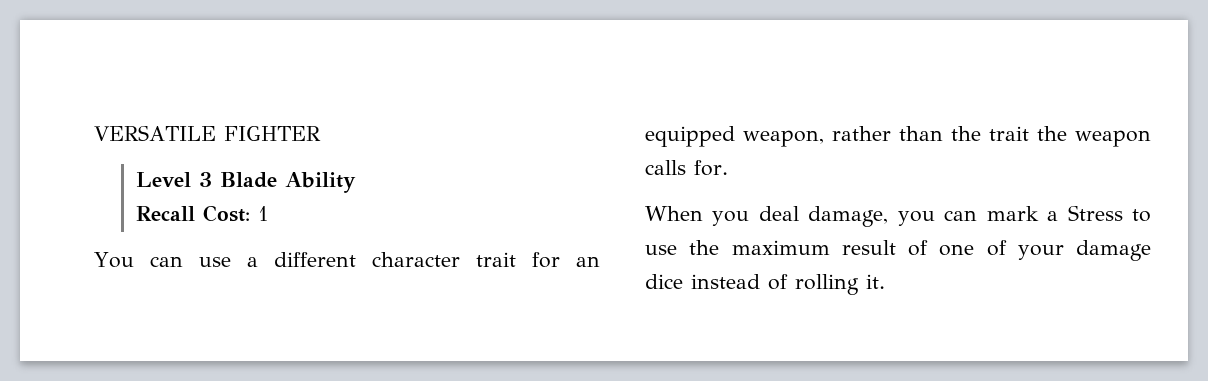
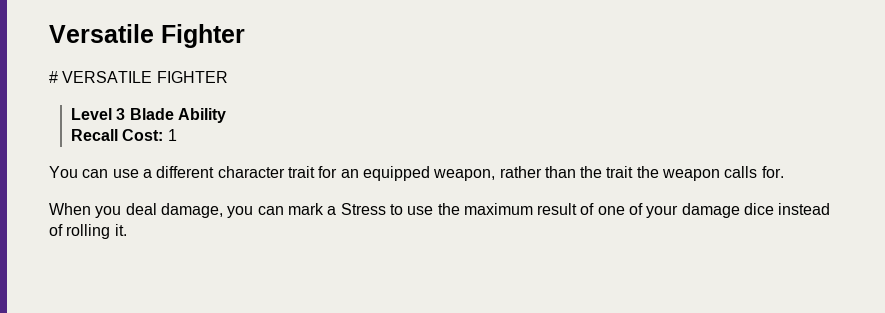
(94, 133) none -> [49,24,245,48] [49,71,58,83] Versatile Fighter // #

